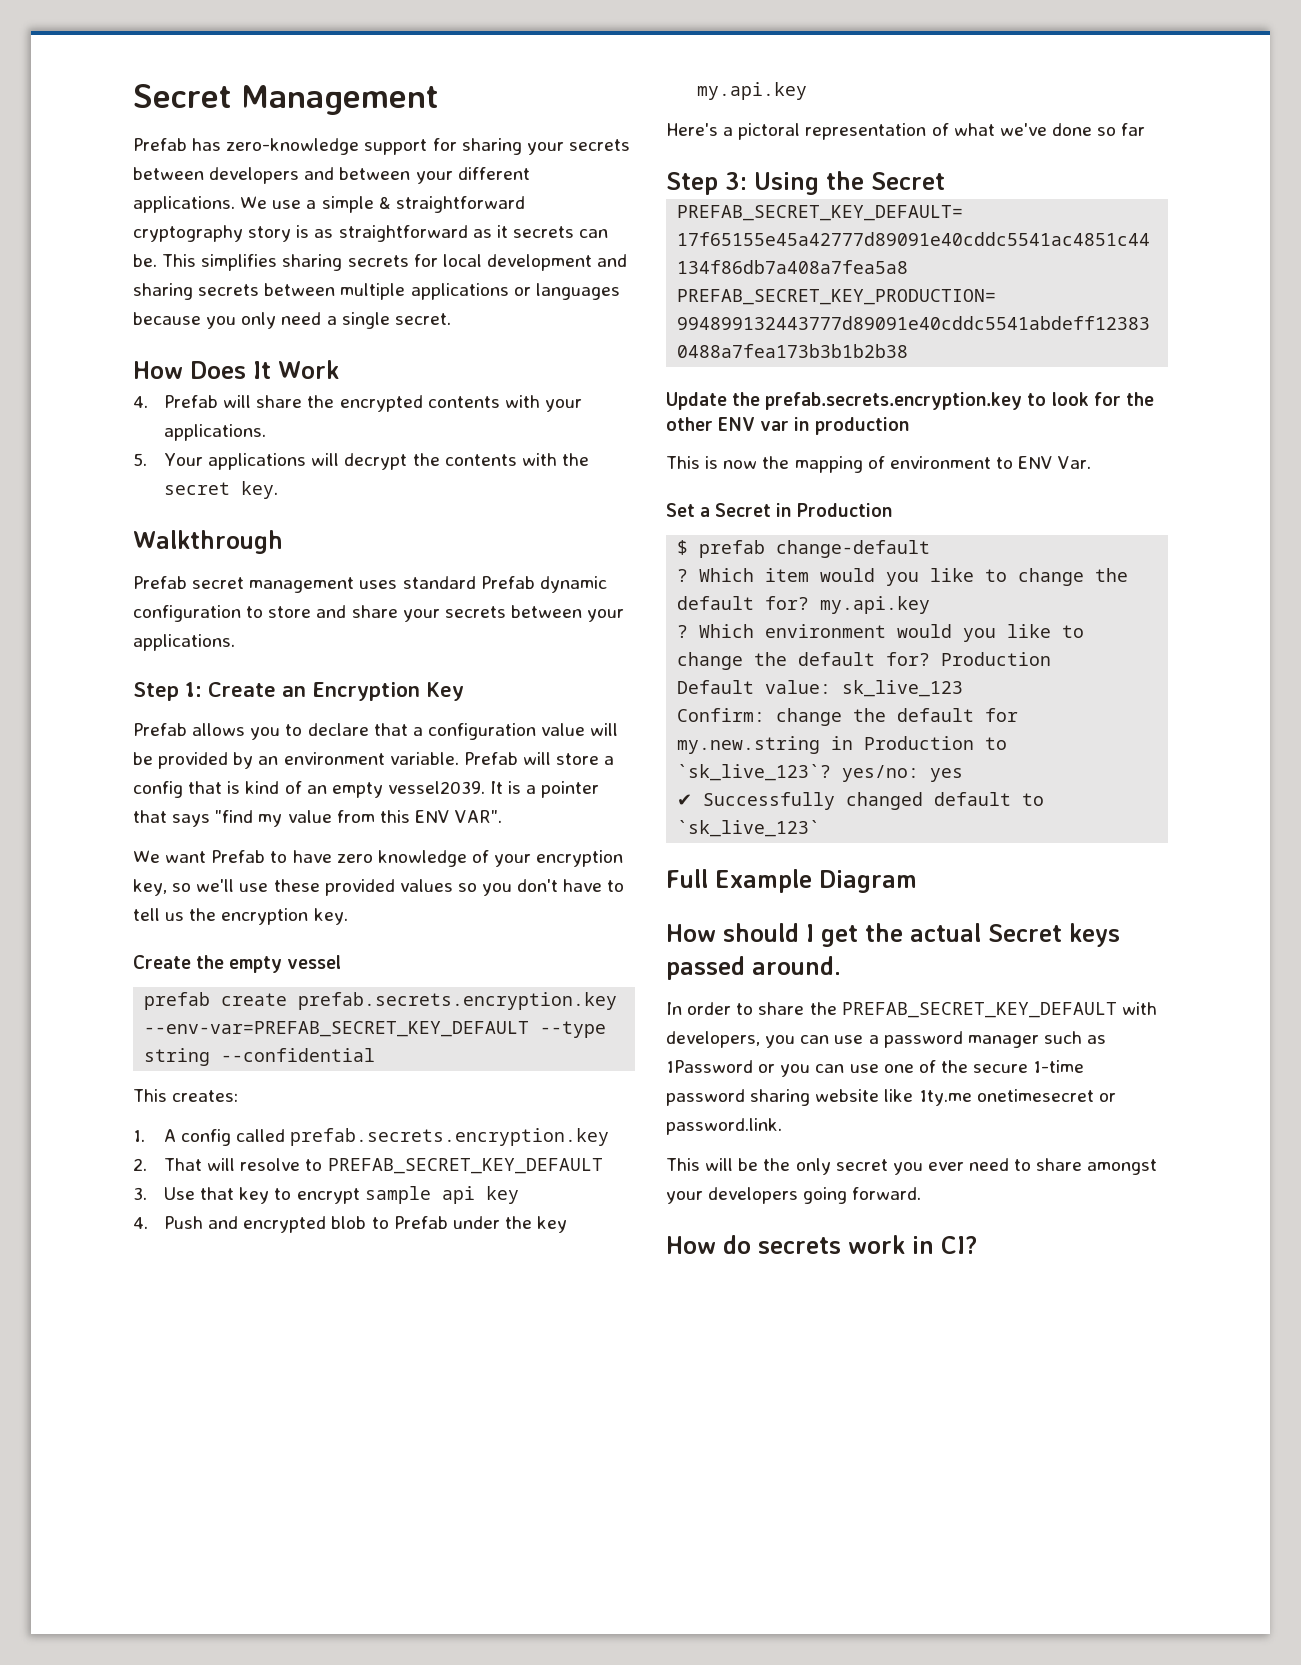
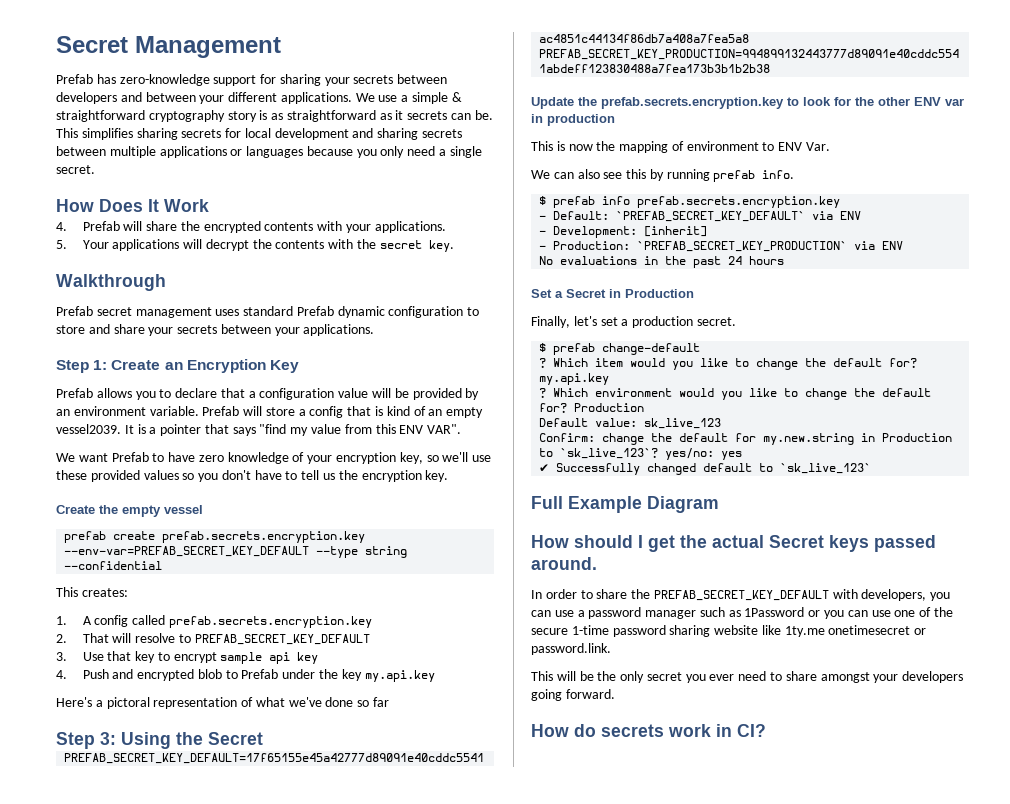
(1092, 462) none -> [531,169,795,182] [539,196,841,208] [539,211,862,222] [539,226,708,238] [539,241,904,252] [539,256,785,268] // We can also see this by running prefab info. // $ prefab info prefab.secrets.encryption.key // - Default: `PREFAB_SECRET_KEY_DEFAULT` via ENV // - Development: [inherit] // - Production: `PREFAB_SECRET_KEY_PRODUCTION` via ENV // No evaluations in the past 24 hours
(892, 510) none -> [531,316,736,328] // Finally, let's set a production secret.

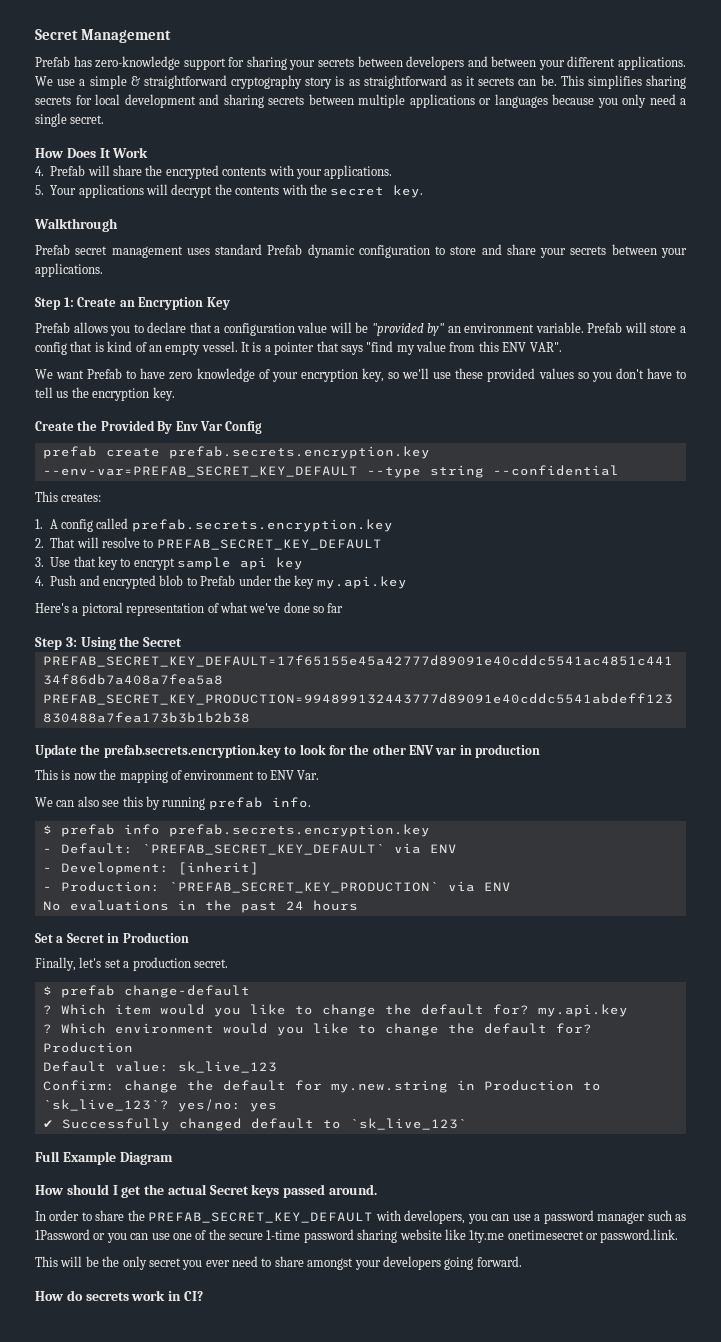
[412,388,480,400] provided by -> [371,323,445,336] "provided by"
[56,424,121,434] vessel2039. -> [201,341,238,352] vessel.
[122,505,203,517] empty vessel -> [100,420,263,434] Provided By Env Var Config

